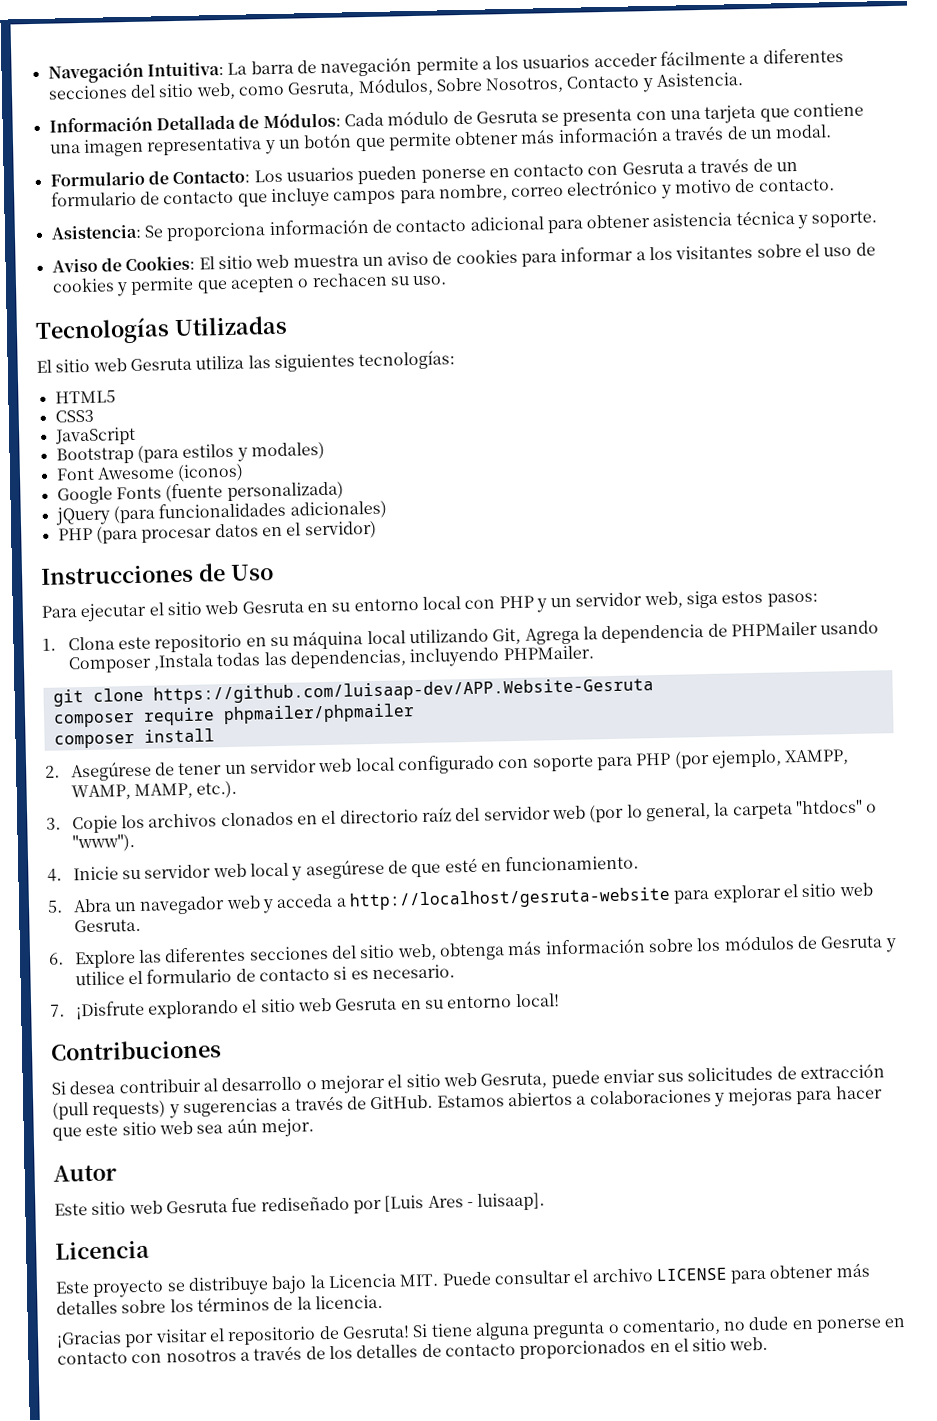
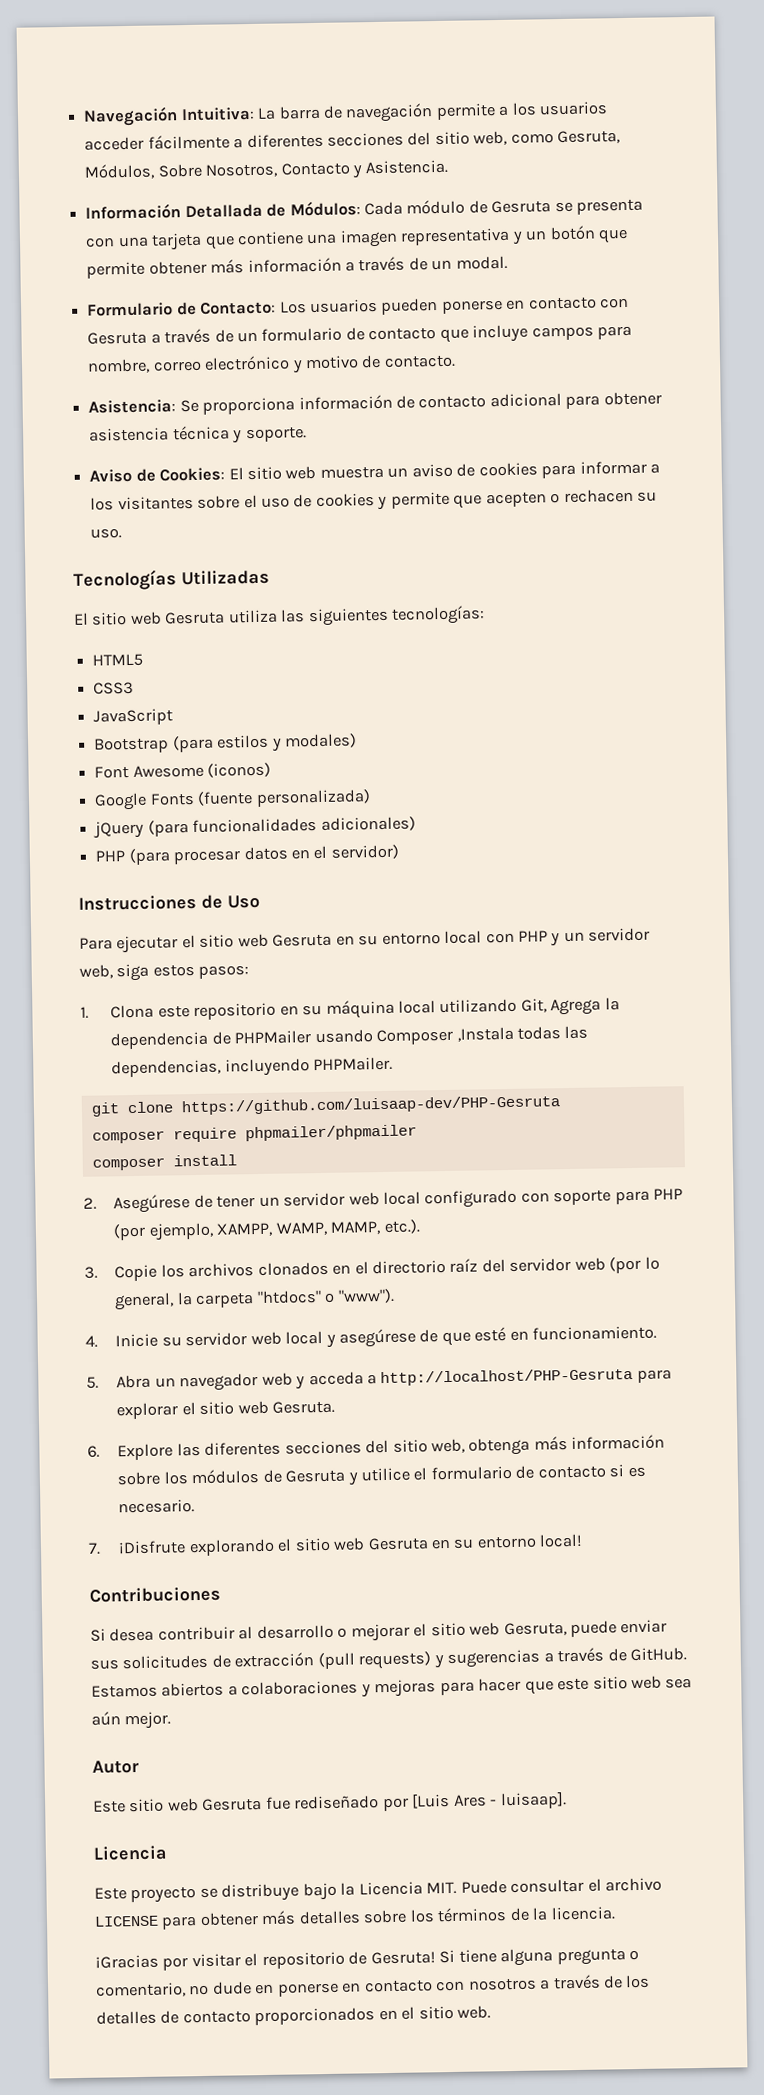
[152,677,654,705] https://github.com/luisaap-dev/APP.Website-Gesruta -> [180,1095,561,1116] https://github.com/luisaap-dev/PHP-Gesruta
[348,886,671,911] http://localhost/gesruta-website -> [380,1368,634,1387] http://localhost/PHP-Gesruta

